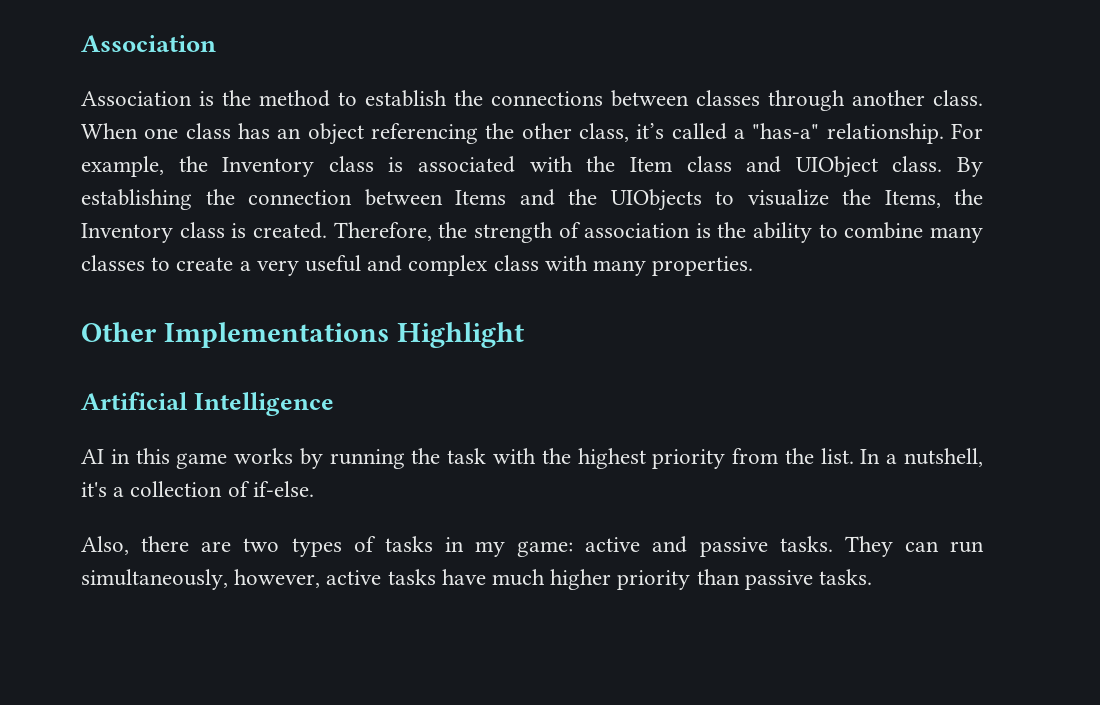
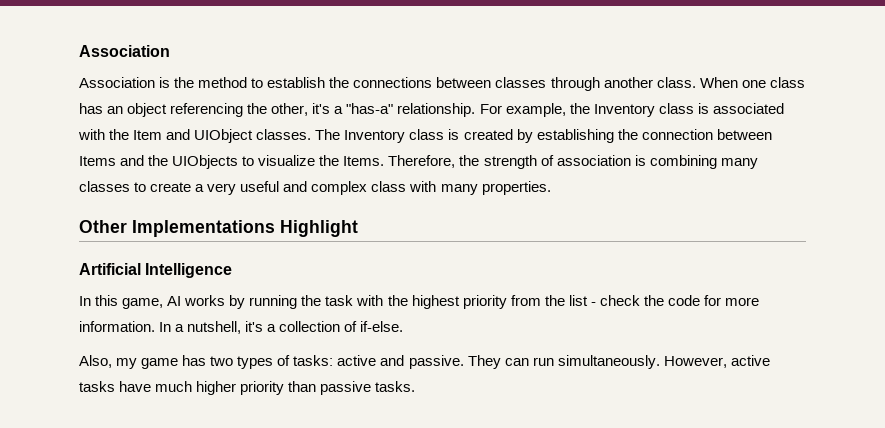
[521,123,727,142] other class, it’s called -> [271,103,331,116] other, it's
[686,156,732,172] class -> (163, 135) none
[892,156,984,177] class. By -> [256,129,533,143] classes. The Inventory class is created by
[884,189,983,208] [81,222,327,243] Items, the Inventory class is created. -> [343,156,385,166] Items.
[717,222,924,243] the ability to combine -> [649,155,717,169] combining
[81,448,228,469] AI in this game -> [79,295,182,309] In this game, AI
[820,448,854,464] list. -> [568,295,760,306] [79,321,155,332] list - check the code for more information.
[141,536,833,557] there are two types of tasks in my game: active and passive tasks. -> [116,355,464,369] my game has two types of tasks: active and passive.
[81,569,321,590] simultaneously, however, -> [557,355,727,369] simultaneously. However,

